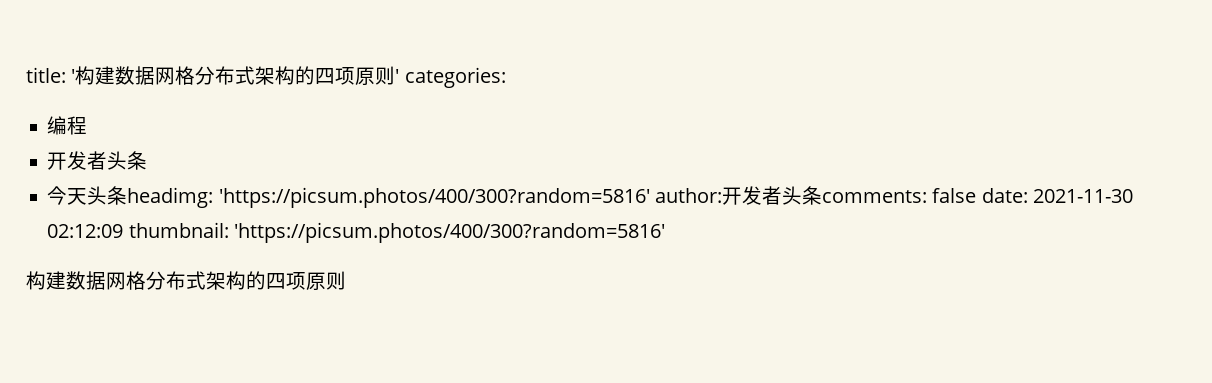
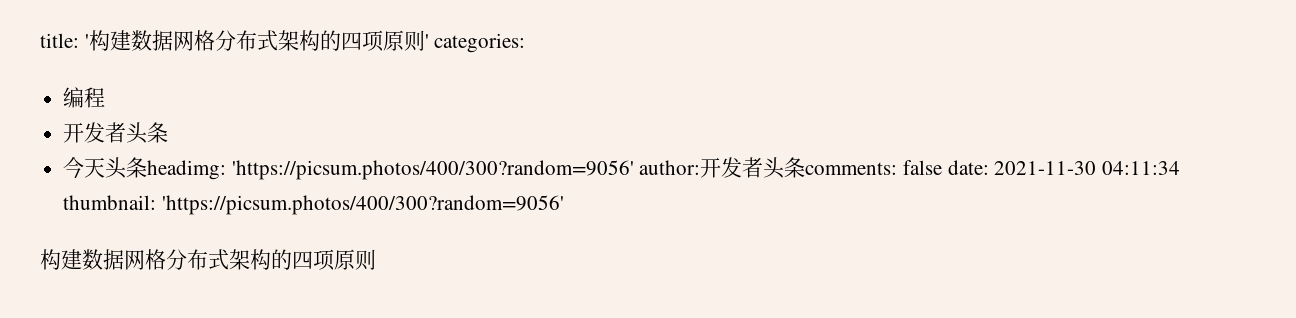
[218,187,650,208] 'https://picsum.photos/400/300?random=5816' -> [231,160,634,180] 'https://picsum.photos/400/300?random=9056'
[47,222,665,243] 02:12:09 thumbnail: 'https://picsum.photos/400/300?random=5816' -> [1102,161,1181,175] [63,195,564,215] 04:11:34 thumbnail: 'https://picsum.photos/400/300?random=9056'

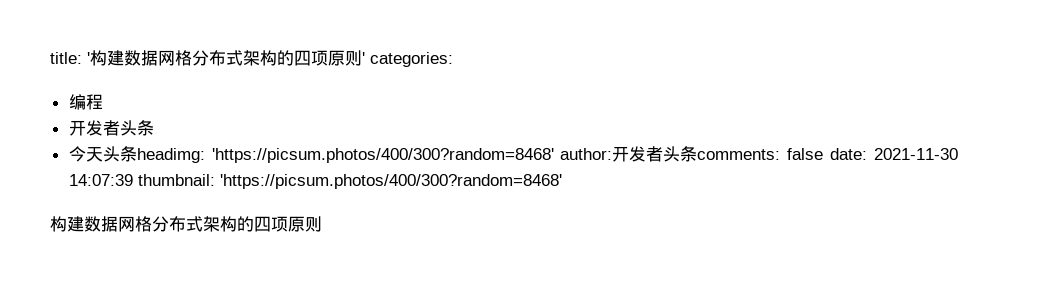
[231,160,634,180] 'https://picsum.photos/400/300?random=9056' -> [211,148,554,163] 'https://picsum.photos/400/300?random=8468'
[1102,161,1181,175] [63,195,564,215] 04:11:34 thumbnail: 'https://picsum.photos/400/300?random=9056' -> [68,174,562,189] 14:07:39 thumbnail: 'https://picsum.photos/400/300?random=8468'

